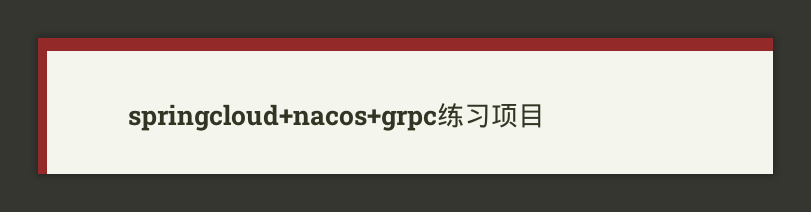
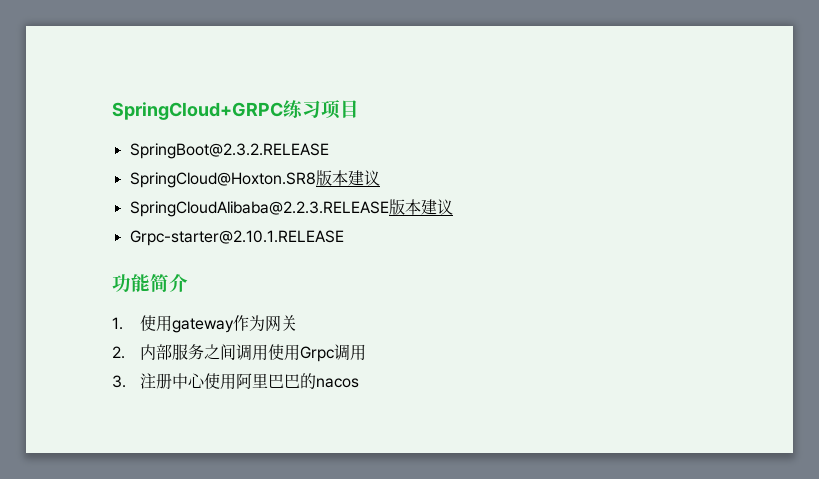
[128,104,437,131] springcloud+nacos+grpc -> [112,102,283,120] SpringCloud+GRPC
(545, 116) none -> [129,143,329,159] [129,170,380,188] [129,199,453,217] [129,230,344,246] [112,274,188,292] [112,315,298,333] [112,344,367,362] [112,373,360,390] // SpringBoot@2.3.2.RELEASE // SpringCloud@Hoxton.SR8版本建议 // SpringCloudAlibaba@2.2.3.RELEASE版本建议 // Grpc-starter@2.10.1.RELEASE // 功能简介 // 1.使用gateway作为网关 // 2.内部服务之间调用使用Grpc调用 // 3.注册中心使用阿里巴巴的nacos

